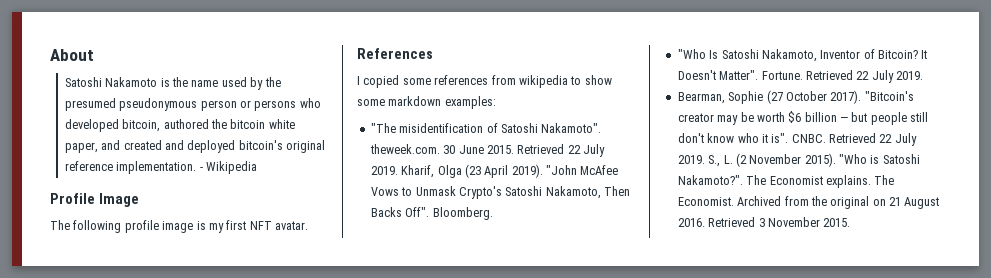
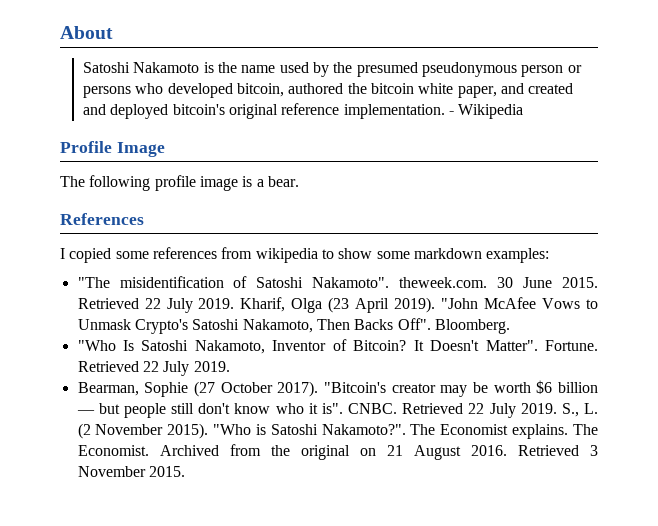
[208,220,308,233] my first NFT avatar. -> [256,176,299,187] a bear.

